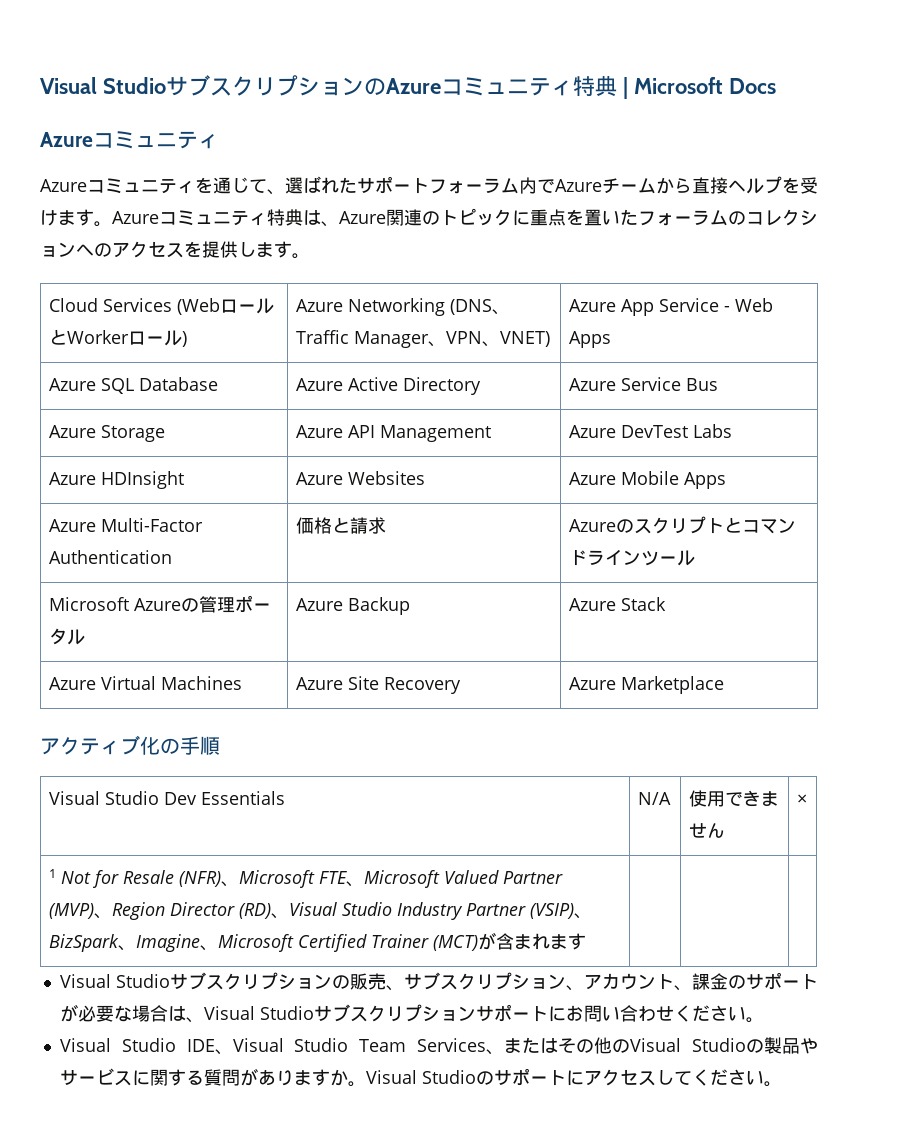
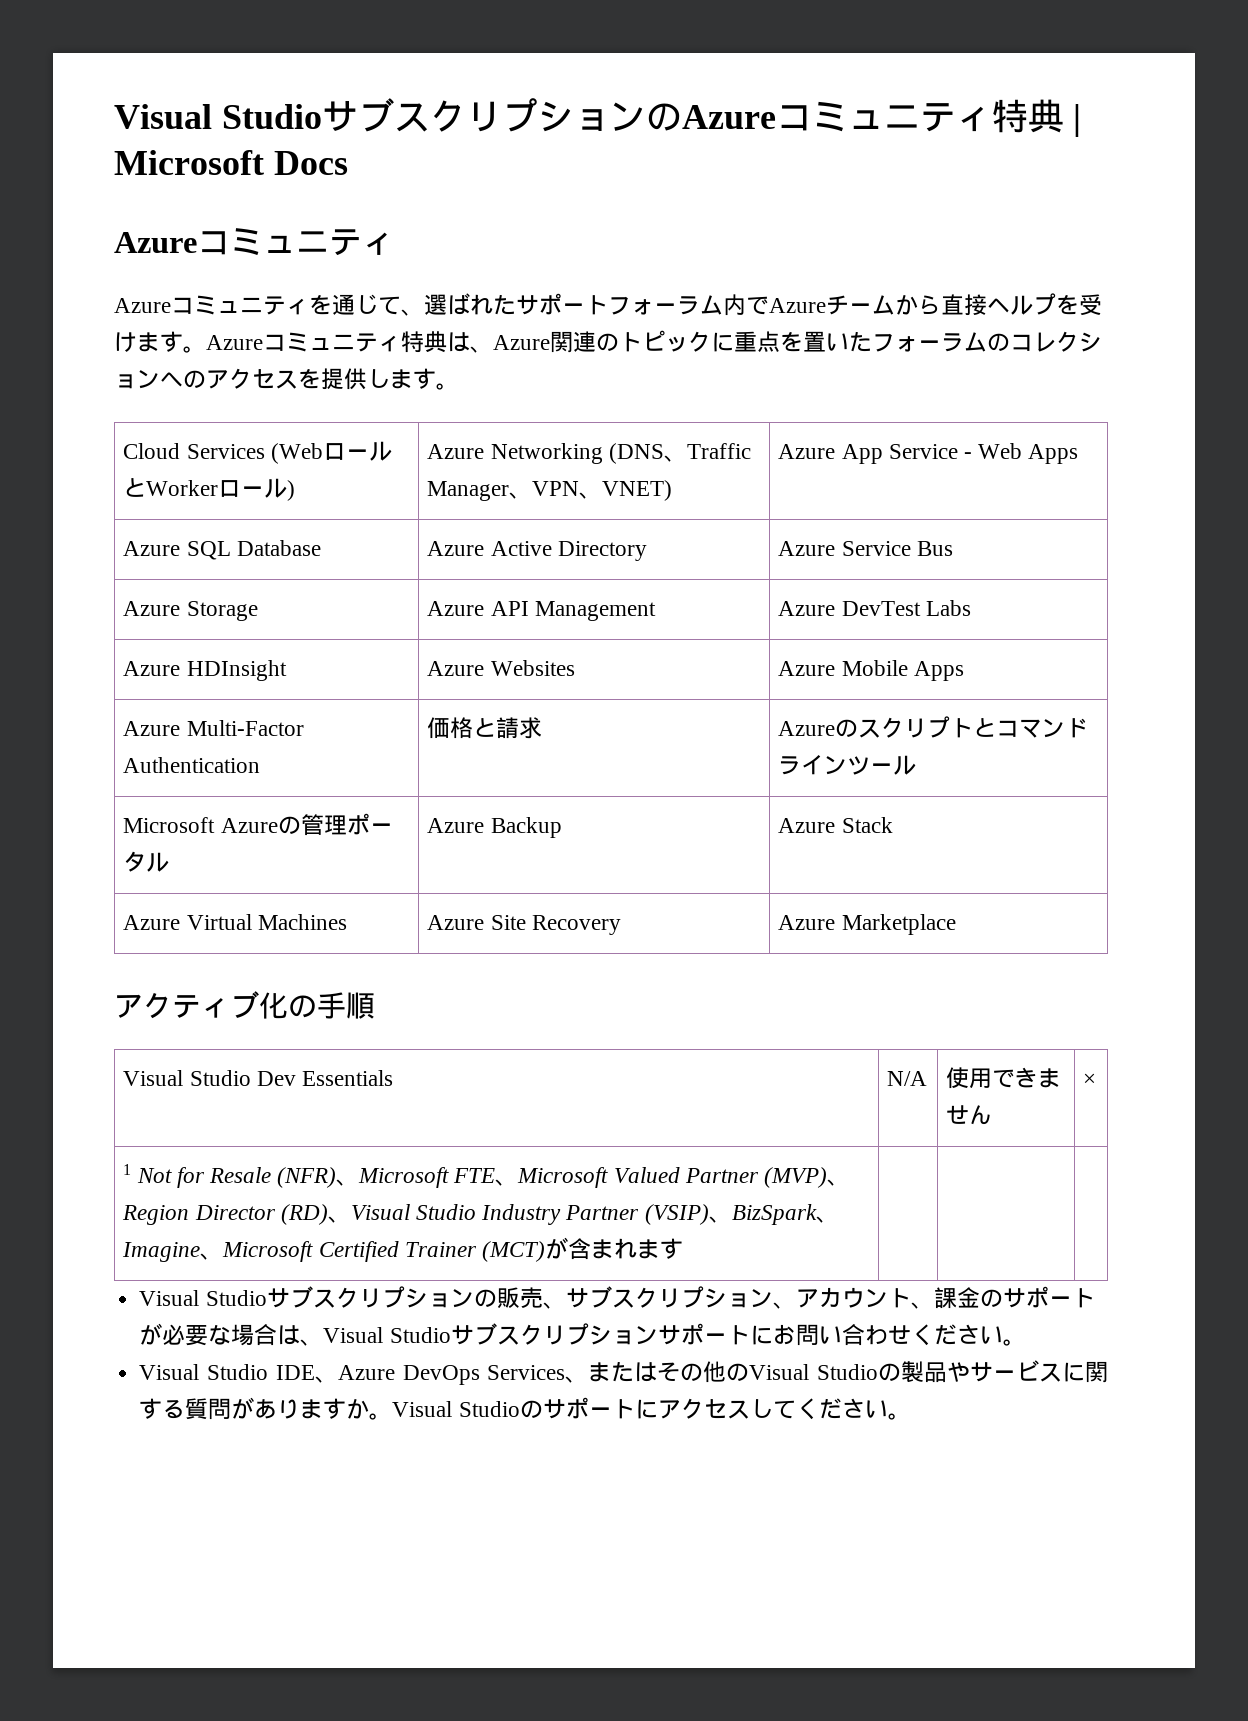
[232,1038,407,1052] Visual Studio Team -> [337,1365,480,1385] Azure DevOps

